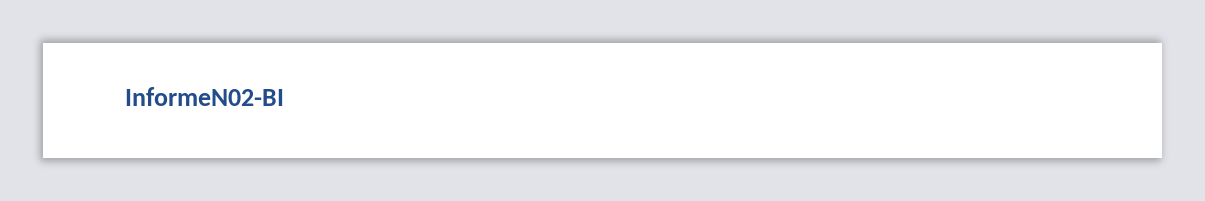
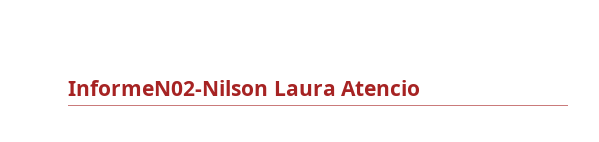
[125,87,284,106] InformeN02-BI -> [68,80,421,96] InformeN02-Nilson Laura Atencio

